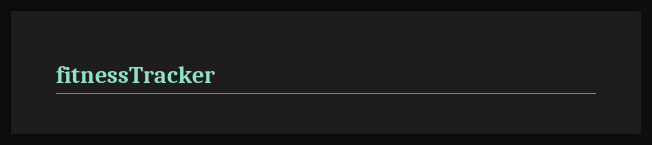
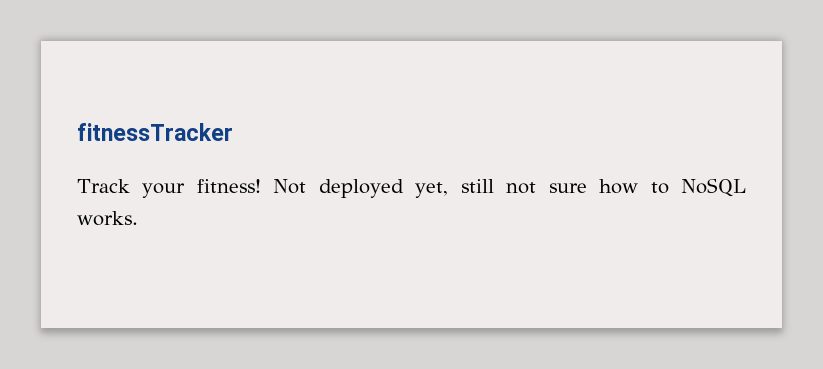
(215, 74) none -> [77,178,746,198] [77,211,138,226] // Track your fitness! Not deployed yet, still not sure how to NoSQL works.

